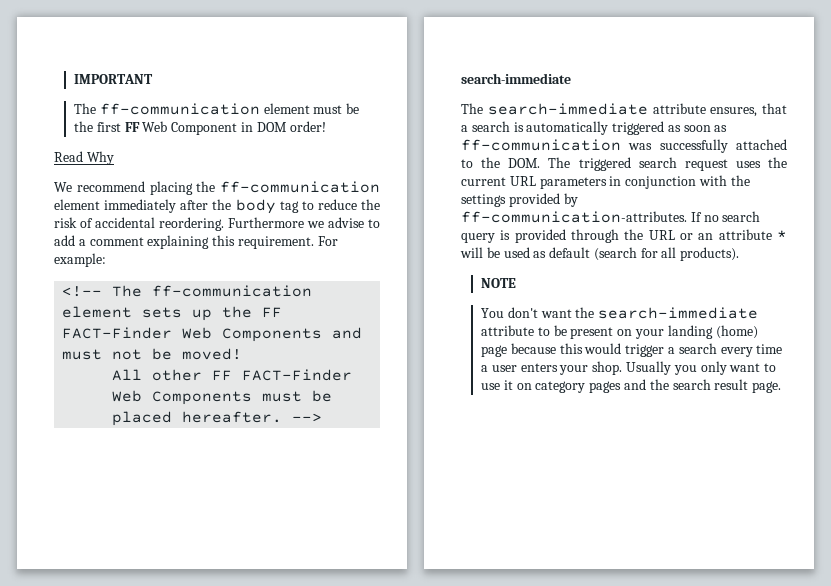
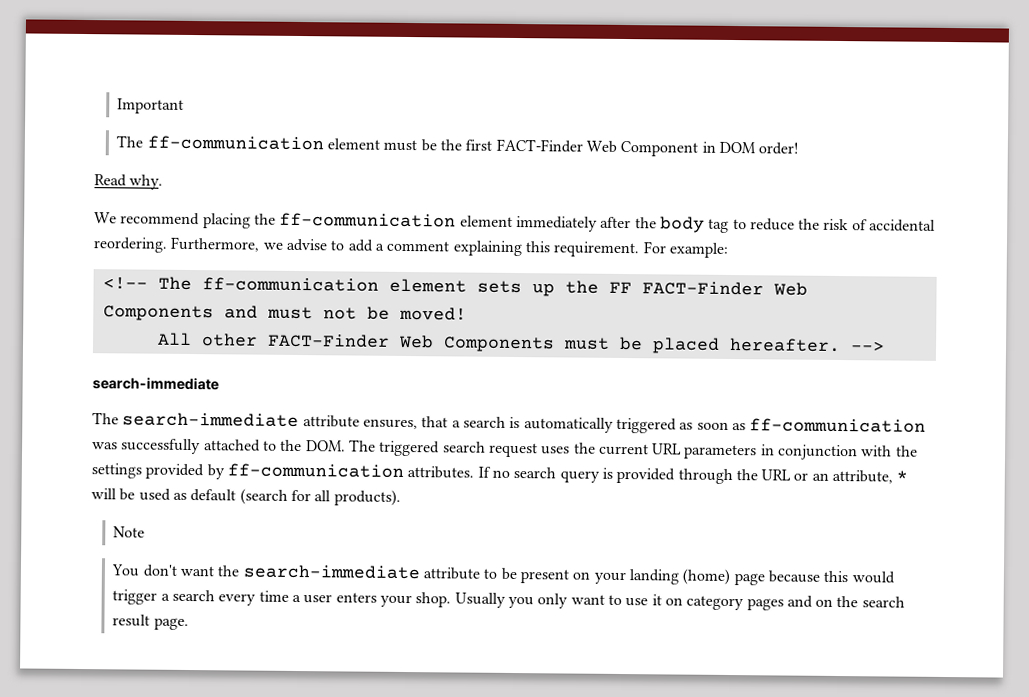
[74,74,154,84] IMPORTANT -> [117,98,185,114] Important
[124,122,140,132] FF -> [495,138,583,153] FACT-Finder
[86,151,114,165] Why -> [129,174,164,190] why.
[228,217,304,228] Furthermore -> [170,236,261,252] Furthermore,
[212,370,233,381] FF -> (258, 340) none
[461,211,687,223] ff-communication-attributes. -> [226,463,475,479] ff-communication attributes.
[718,229,772,240] attribute -> [832,469,894,484] attribute,
[481,278,517,288] NOTE -> [113,526,146,538] Note
(646, 384) none -> [815,598,834,607] on

